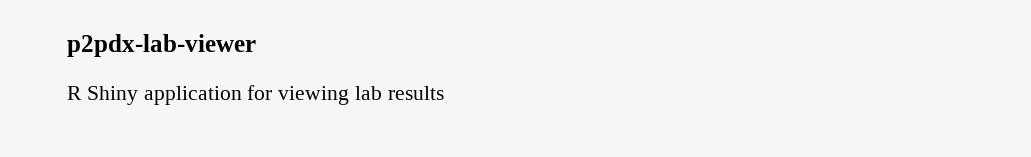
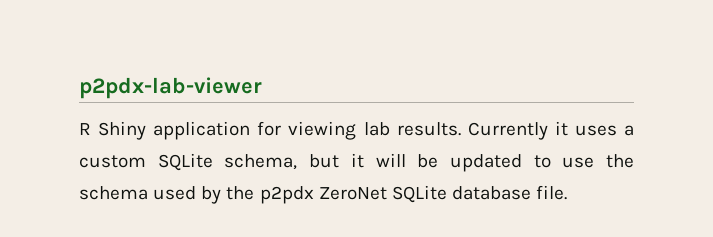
[387,86,444,100] results -> [396,121,635,140] [79,153,634,172] [79,185,568,204] results. Currently it uses a custom SQLite schema, but it will be updated to use the schema used by the p2pdx ZeroNet SQLite database file.

